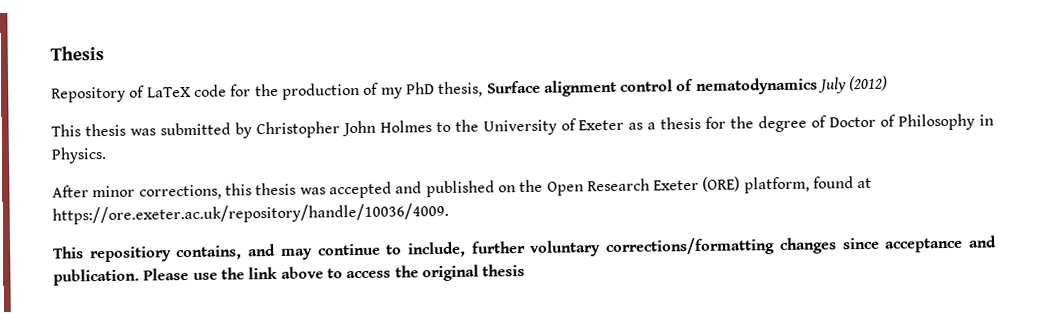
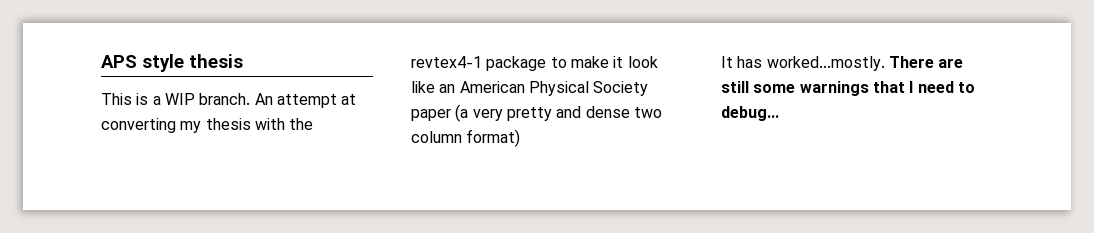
[50,45,104,61] [51,75,889,103] [51,113,994,139] [51,146,107,164] [52,176,873,200] [52,202,449,225] [53,235,997,263] [53,264,526,286] Thesis // Repository of LaTeX code for the production of my PhD thesis, Surface alignment control of nematodynamics July (2012) // This thesis was submitted by Christopher John Holmes to the University of Exeter as a thesis for the degree of Doctor of Philosophy in Physics. // After minor corrections, this thesis was accepted and published on the Open Research Exeter (ORE) platform, found at https://ore.exeter.ac.uk/repository/handle/10036/4009. // This repositiory contains, and may continue to include, further voluntary corrections/formatting changes since acceptance and publication. Please use the link above to access the original thesis -> [101,54,243,72] [101,93,357,108] [101,118,314,133] [411,56,658,71] [411,81,649,96] [411,104,662,122] [411,129,521,147] [721,56,964,71] [721,81,975,96] [721,106,779,121] APS style thesis // This is a WIP branch. An attempt at converting my thesis with the revtex4-1 package to make it look like an American Physical Society paper (a very pretty and dense two column format) // It has worked...mostly. There are still some warnings that I need to debug...

